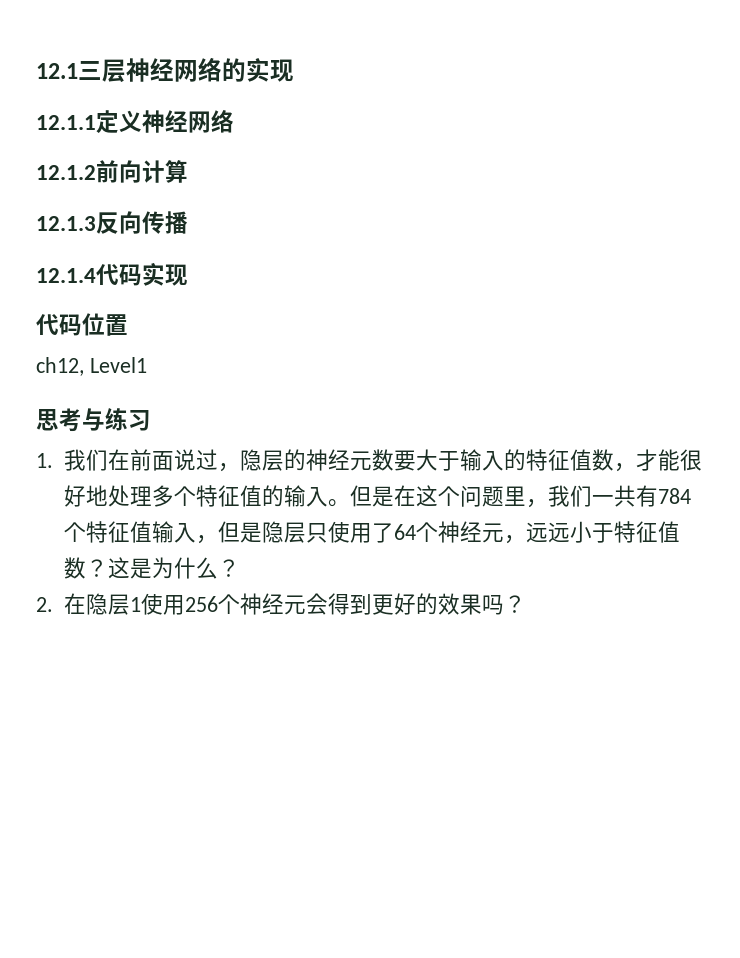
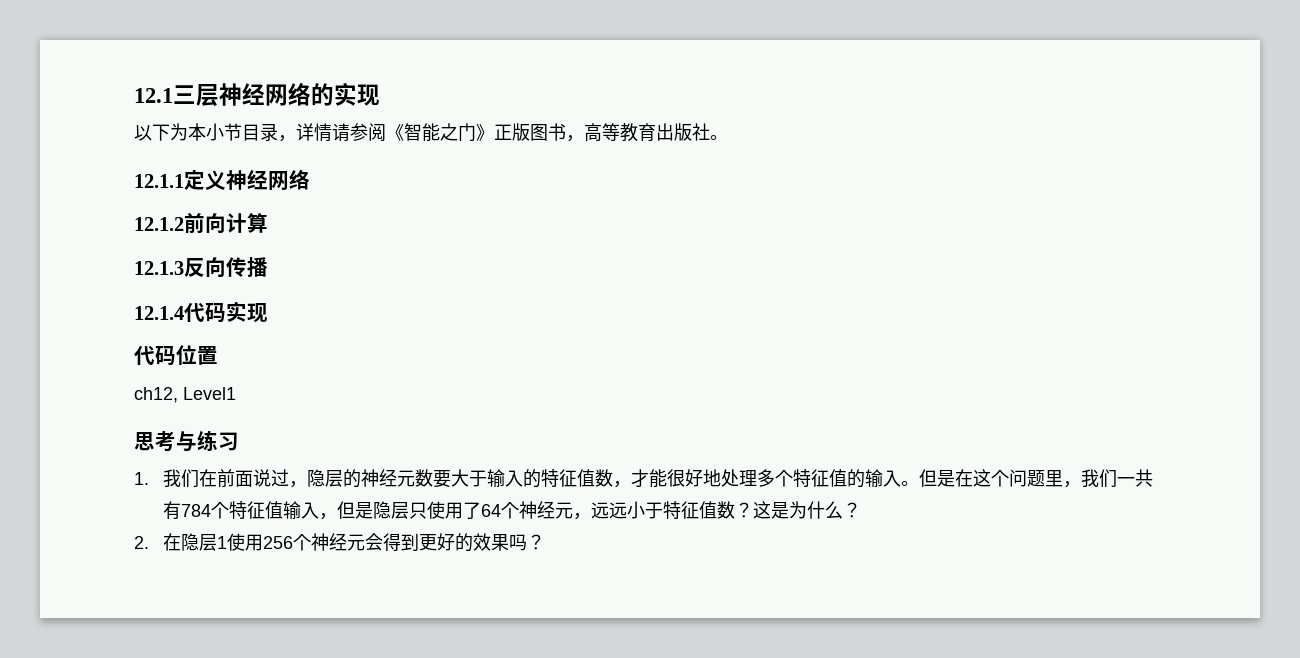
(294, 70) none -> [134,123,728,142] // 以下为本小节目录，详情请参阅《智能之门》正版图书，高等教育出版社。

